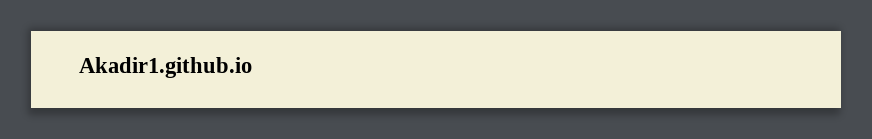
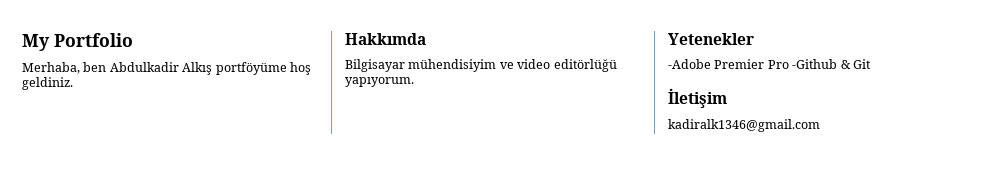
[79,57,252,78] Akadir1.github.io -> [22,33,133,51] [22,62,311,75] [22,77,73,90] [345,33,426,45] [345,59,617,72] [345,77,414,87] [668,33,754,45] [668,59,871,69] [668,88,727,109] [668,119,820,132] My Portfolio // Merhaba, ben Abdulkadir Alkış portföyüme hoş geldiniz. // Hakkımda // Bilgisayar mühendisiyim ve video editörlüğü yapıyorum. // Yetenekler // -Adobe Premier Pro -Github & Git // İletişim // kadiralk1346@gmail.com

